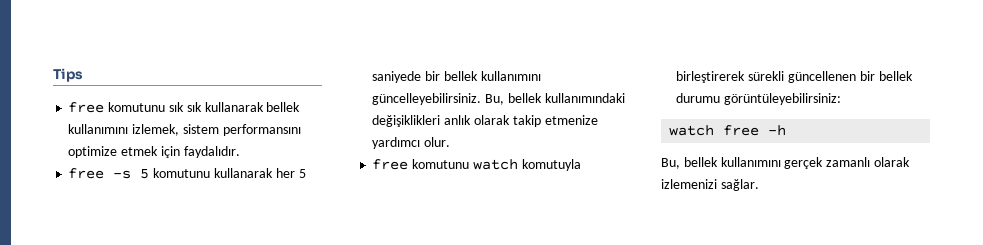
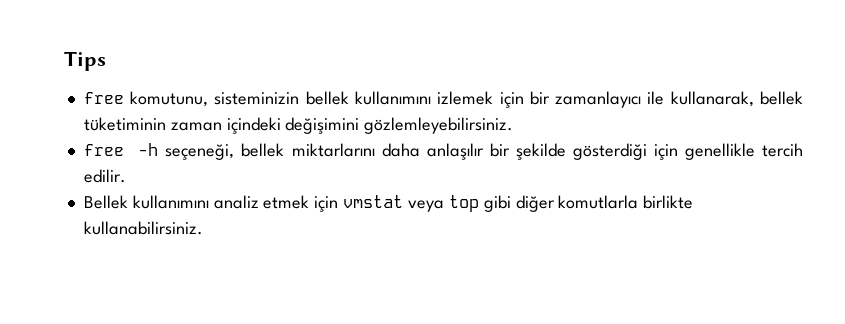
[108,102,301,112] [68,124,301,136] [68,146,240,158] [68,168,306,179] [372,71,541,83] [372,93,625,105] [372,115,598,127] [372,137,451,149] [372,159,581,171] [676,71,913,83] [676,93,842,105] [669,125,787,136] [661,157,910,169] [661,179,759,191] komutunu sık sık kullanarak bellek kullanımını izlemek, sistem performansını optimize etmek için faydalıdır. // free -s 5 komutunu kullanarak her 5 saniyede bir bellek kullanımını güncelleyebilirsiniz. Bu, bellek kullanımındaki değişiklikleri anlık olarak takip etmenize yardımcı olur. // free komutunu watch komutuyla birleştirerek sürekli güncellenen bir bellek durumu görüntüleyebilirsiniz: // watch free -h // Bu, bellek kullanımını gerçek zamanlı olarak izlemenizi sağlar. -> [130,91,803,108] [83,117,514,134] [83,143,803,160] [83,169,126,183] [83,195,694,212] [83,221,203,235] komutunu, sisteminizin bellek kullanımını izlemek için bir zamanlayıcı ile kullanarak, bellek tüketiminin zaman içindeki değişimini gözlemleyebilirsiniz. // free -h seçeneği, bellek miktarlarını daha anlaşılır bir şekilde gösterdiği için genellikle tercih edilir. // Bellek kullanımını analiz etmek için vmstat veya top gibi diğer komutlarla birlikte kullanabilirsiniz.

